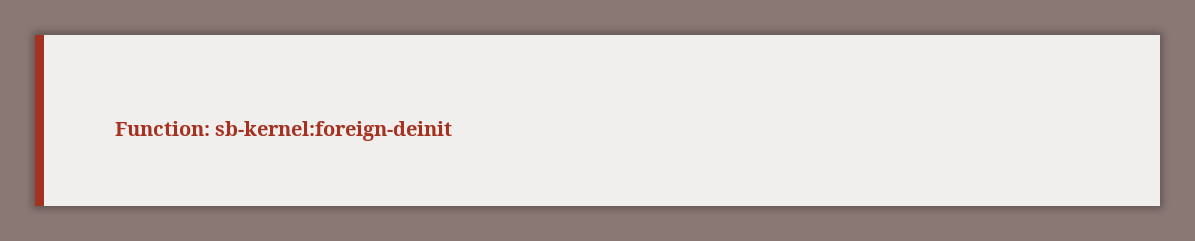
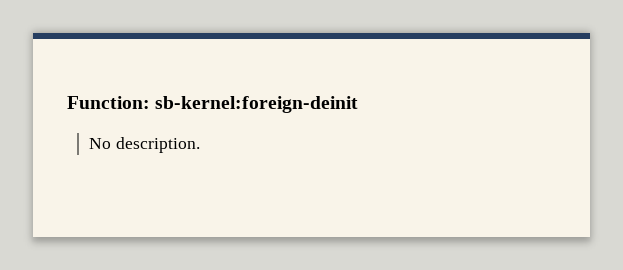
(453, 131) none -> [88,137,200,153] // No description.

